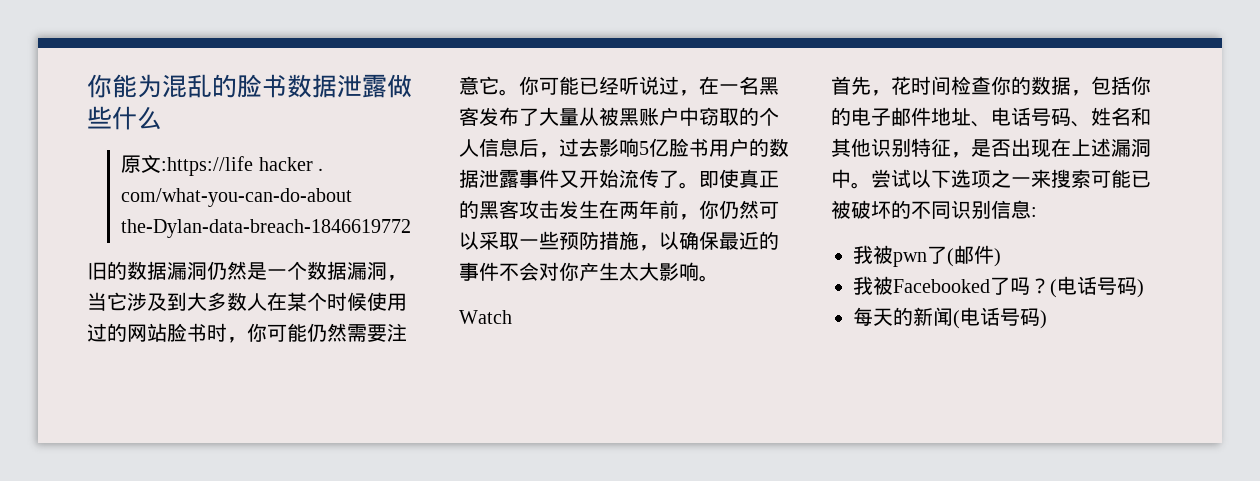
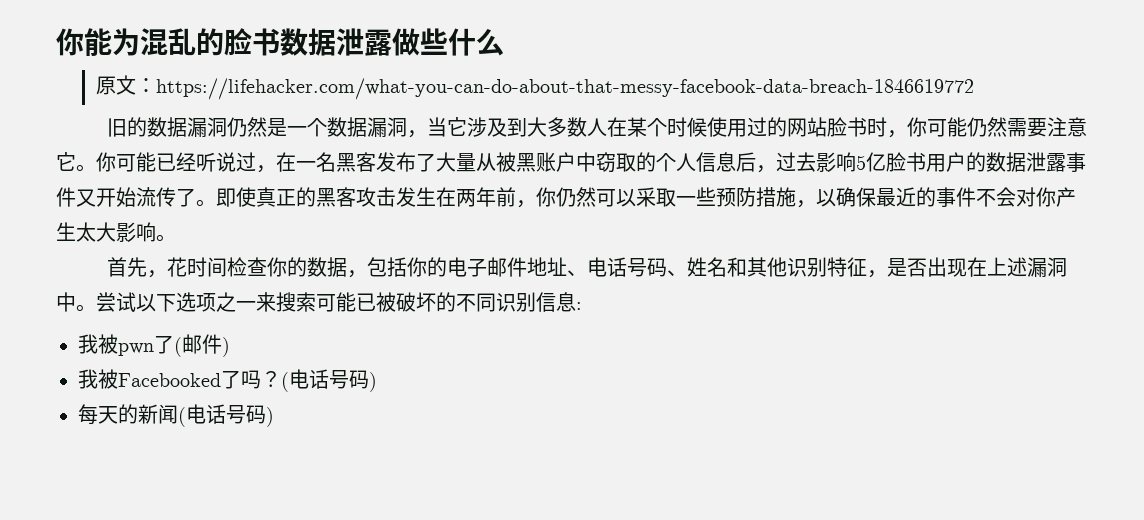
[161,156,324,176] [121,188,353,207] [121,219,412,238] :https://life hacker . com/what-you-can-do-about the-Dylan-data-breach-1846619772 -> [135,78,974,100] ：https://lifehacker.com/what-you-can-do-about-that-messy-facebook-data-breach-1846619772
[459,310,512,324] // Watch -> (176, 238) none

